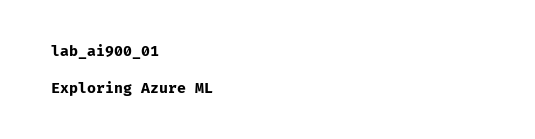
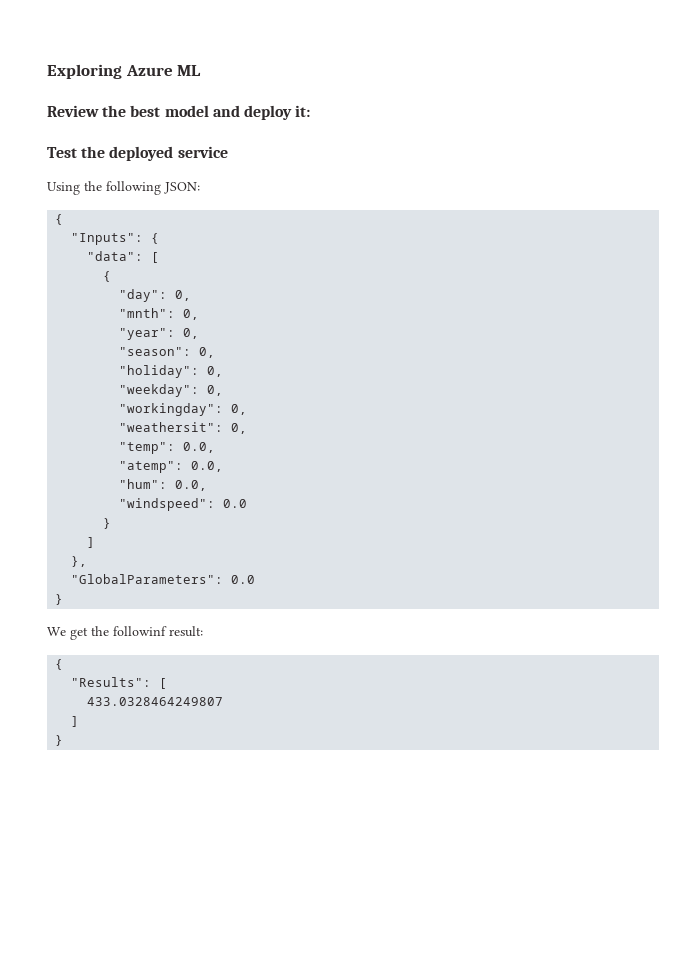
[51,44,159,59] lab_ai900_01 // -> (47, 71) none
(213, 88) none -> [47,105,311,120] [47,146,228,161] [47,181,200,195] [55,214,64,225] [71,233,160,245] [87,251,160,263] [103,271,112,282] [119,289,192,302] [119,308,200,320] [119,328,200,340] [119,347,216,358] [119,365,224,378] [119,384,224,397] [119,403,248,416] [119,422,248,434] [119,442,216,454] [119,461,224,473] [119,479,208,491] [119,498,248,511] [103,518,112,529] [87,537,96,548] [71,556,88,567] [71,574,256,584] [55,594,64,605] [47,626,203,640] [55,659,64,670] [71,677,168,689] [87,697,224,706] [71,716,80,727] [55,735,64,746] // Review the best model and deploy it: // Test the deployed service // Using the following JSON: // { // "Inputs": { // "data": [ // { // "day": 0, // "mnth": 0, // "year": 0, // "season": 0, // "holiday": 0, // "weekday": 0, // "workingday": 0, // "weathersit": 0, // "temp": 0.0, // "atemp": 0.0, // "hum": 0.0, // "windspeed": 0.0 // } // ] // }, // "GlobalParameters": 0.0 // } // We get the followinf result: // { // "Results": [ // 433.0328464249807 // ] // }

